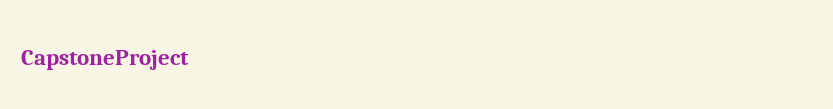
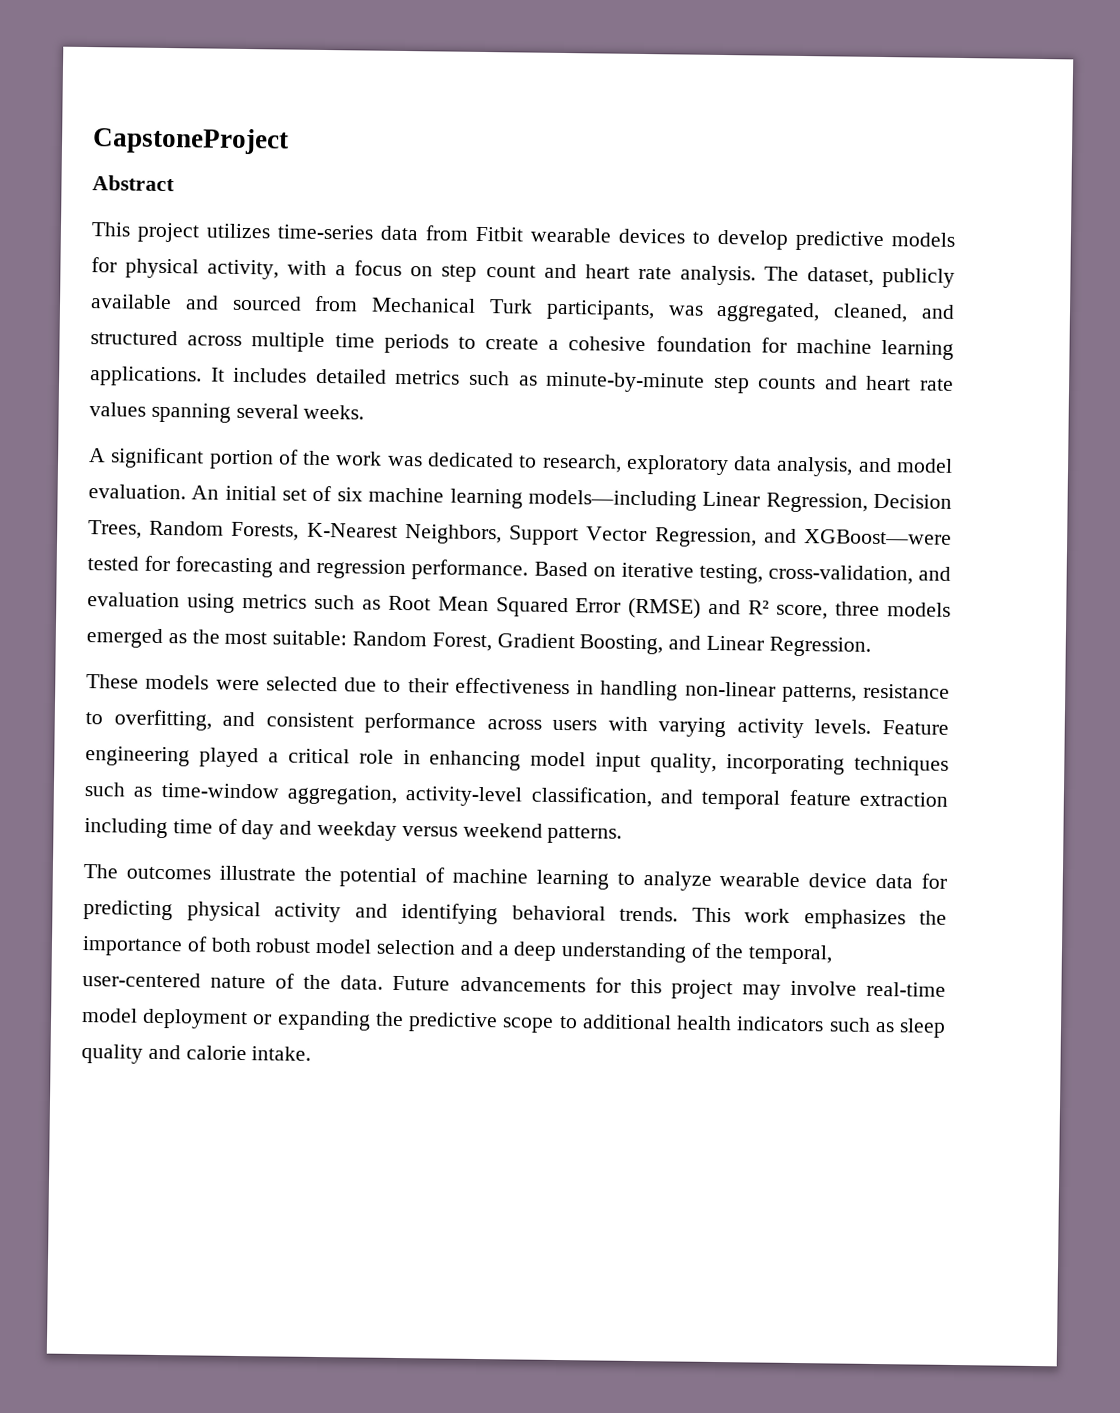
(189, 60) none -> [92,175,175,192] [91,222,955,252] [91,257,956,288] [90,294,955,323] [90,330,954,360] [90,366,955,394] [89,402,365,423] [89,447,954,477] [88,484,953,513] [88,520,952,548] [87,555,951,585] [87,592,952,620] [86,628,871,657] [86,674,950,703] [85,709,949,739] [85,746,950,776] [84,782,949,810] [84,818,623,844] [83,864,947,891] [83,900,947,930] [82,936,833,965] [82,972,947,1000] [81,1008,947,1038] [81,1044,312,1064] // Abstract // This project utilizes time-series data from Fitbit wearable devices to develop predictive models for physical activity, with a focus on step count and heart rate analysis. The dataset, publicly available and sourced from Mechanical Turk participants, was aggregated, cleaned, and structured across multiple time periods to create a cohesive foundation for machine learning applications. It includes detailed metrics such as minute-by-minute step counts and heart rate values spanning several weeks. // A significant portion of the work was dedicated to research, exploratory data analysis, and model evaluation. An initial set of six machine learning models—including Linear Regression, Decision Trees, Random Forests, K-Nearest Neighbors, Support Vector Regression, and XGBoost—were tested for forecasting and regression performance. Based on iterative testing, cross-validation, and evaluation using metrics such as Root Mean Squared Error (RMSE) and R² score, three models emerged as the most suitable: Random Forest, Gradient Boosting, and Linear Regression. // These models were selected due to their effectiveness in handling non-linear patterns, resistance to overfitting, and consistent performance across users with varying activity levels. Feature engineering played a critical role in enhancing model input quality, incorporating techniques such as time-window aggregation, activity-level classification, and temporal feature extraction including time of day and weekday versus weekend patterns. // The outcomes illustrate the potential of machine learning to analyze wearable device data for predicting physical activity and identifying behavioral trends. This work emphasizes the importance of both robust model selection and a deep understanding of the temporal, user-centered nature of the data. Future advancements for this project may involve real-time model deployment or expanding the predictive scope to additional health indicators such as sleep quality and calorie intake.

